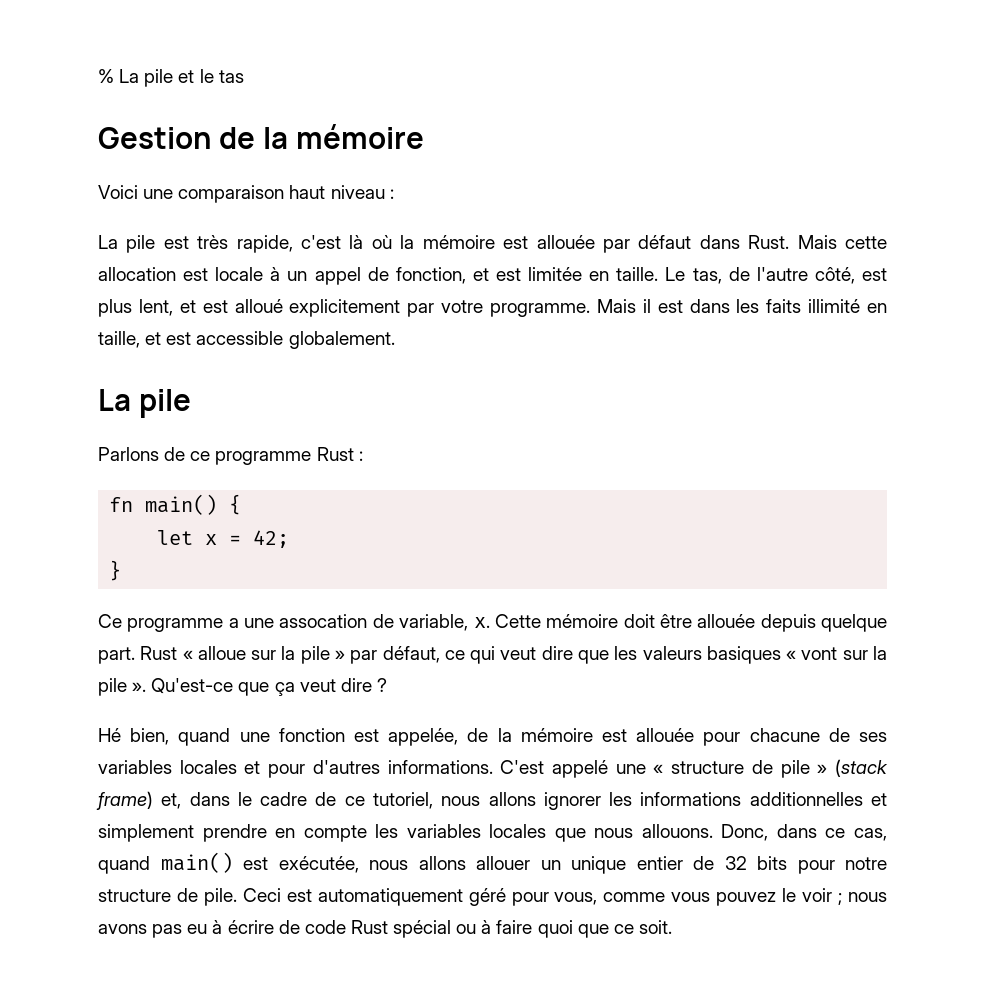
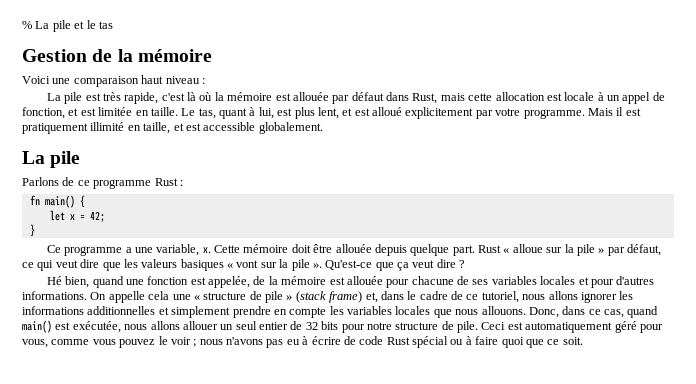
[748,235,837,249] Rust. Mais -> [412,93,465,104] Rust, mais
[728,267,855,284] de l'autre côté, -> [219,107,274,119] quant à lui,
[689,299,802,313] dans les faits -> [22,123,88,134] pratiquement
[279,614,394,628] assocation de -> (153, 250) none
[500,760,608,778] C'est appelé -> [90,291,170,303] On appelle cela
[571,856,626,874] unique -> [235,321,257,330] seul
[98,924,147,934] avons -> [226,337,263,345] n'avons

